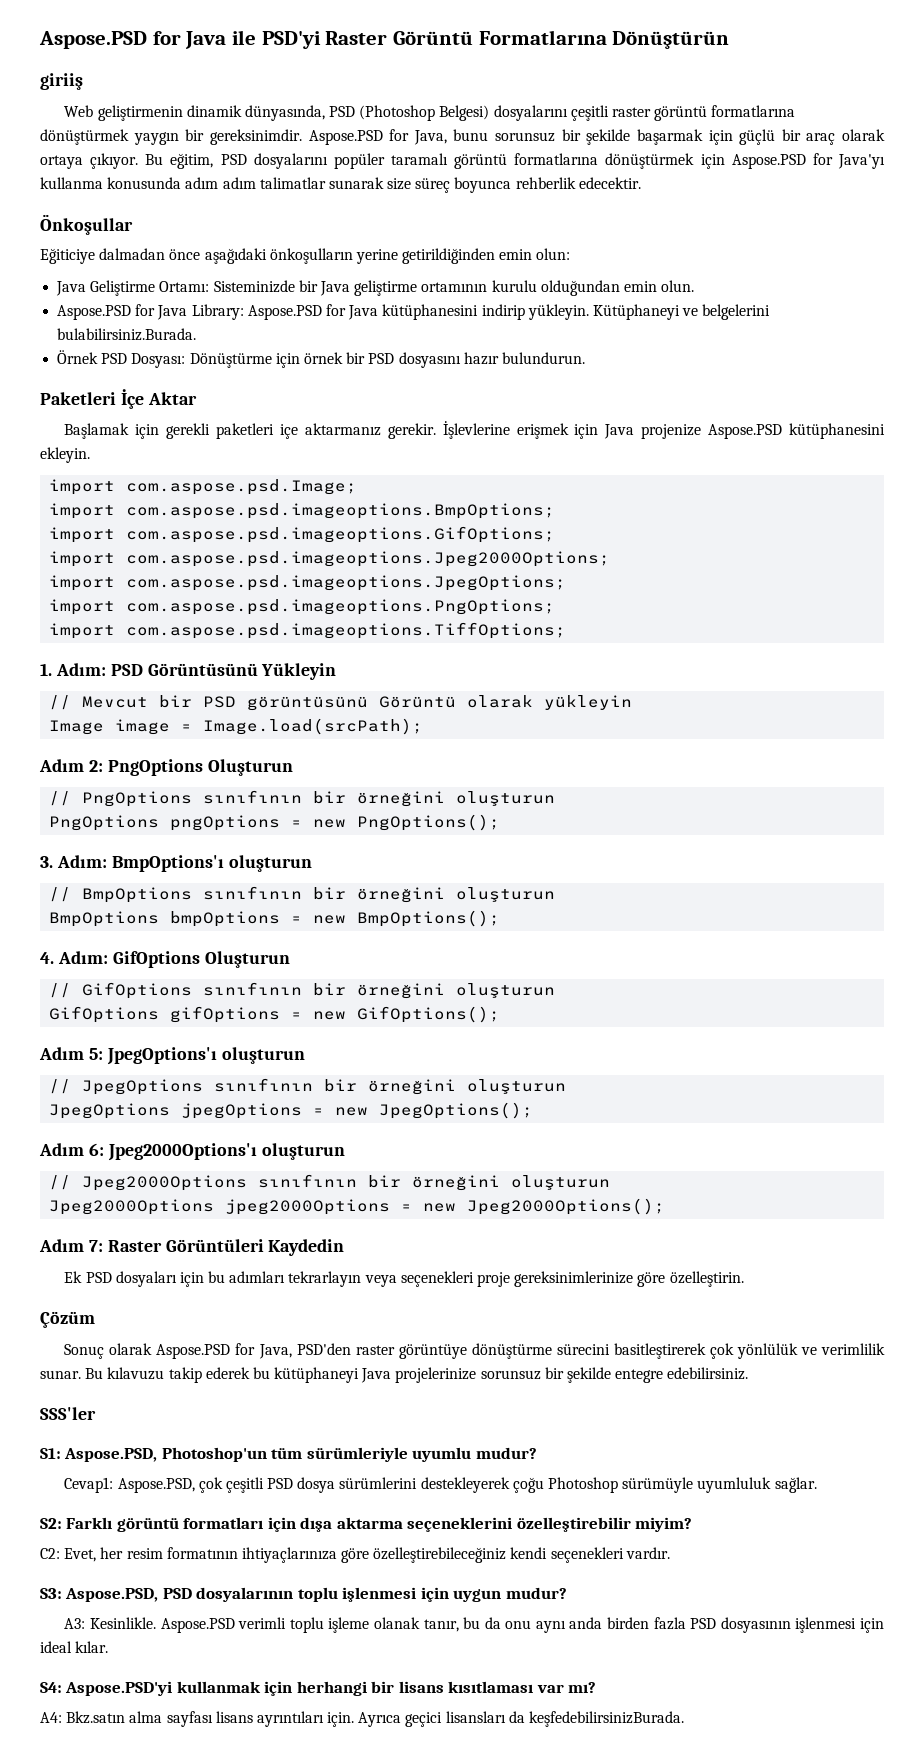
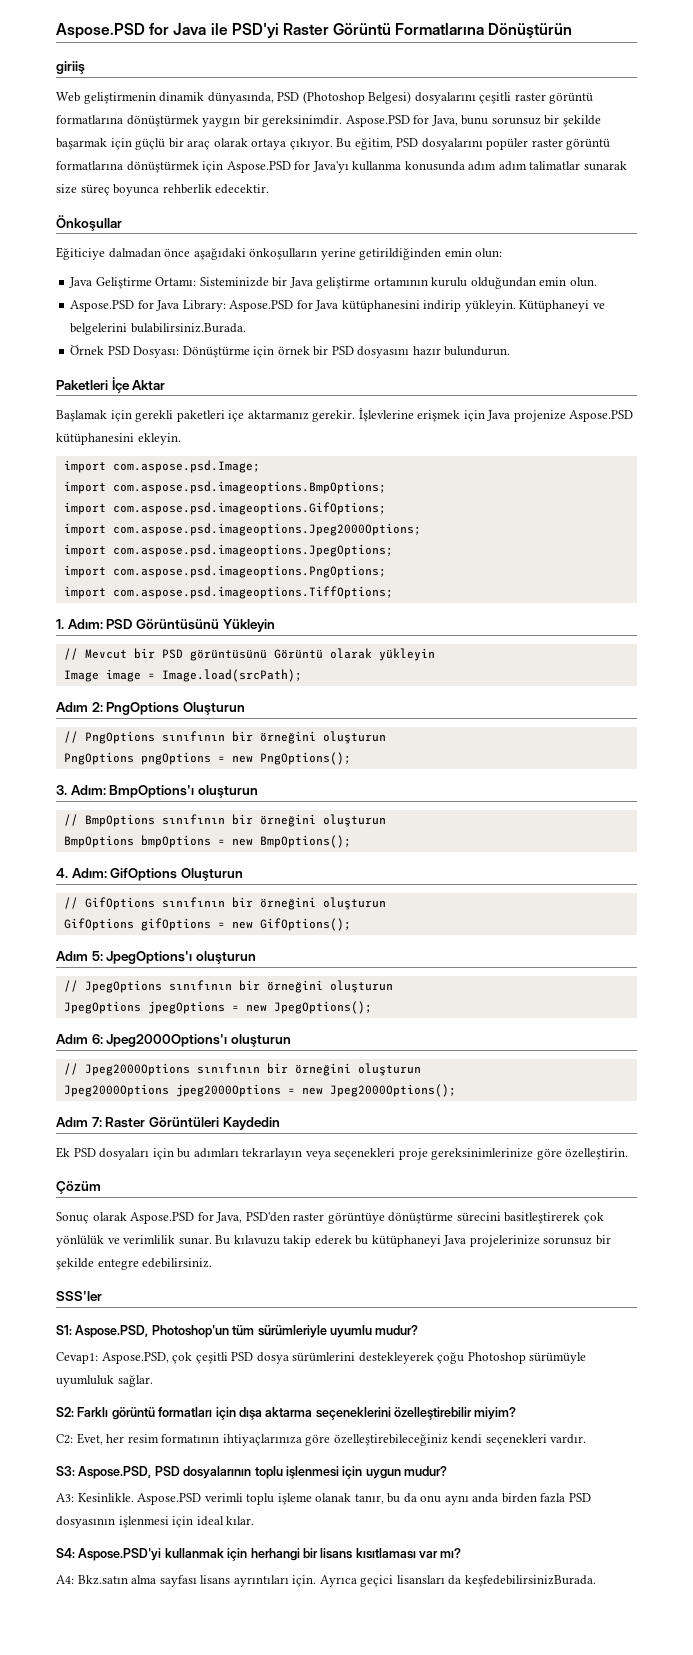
[391,153,448,165] taramalı -> [531,139,563,147] raster

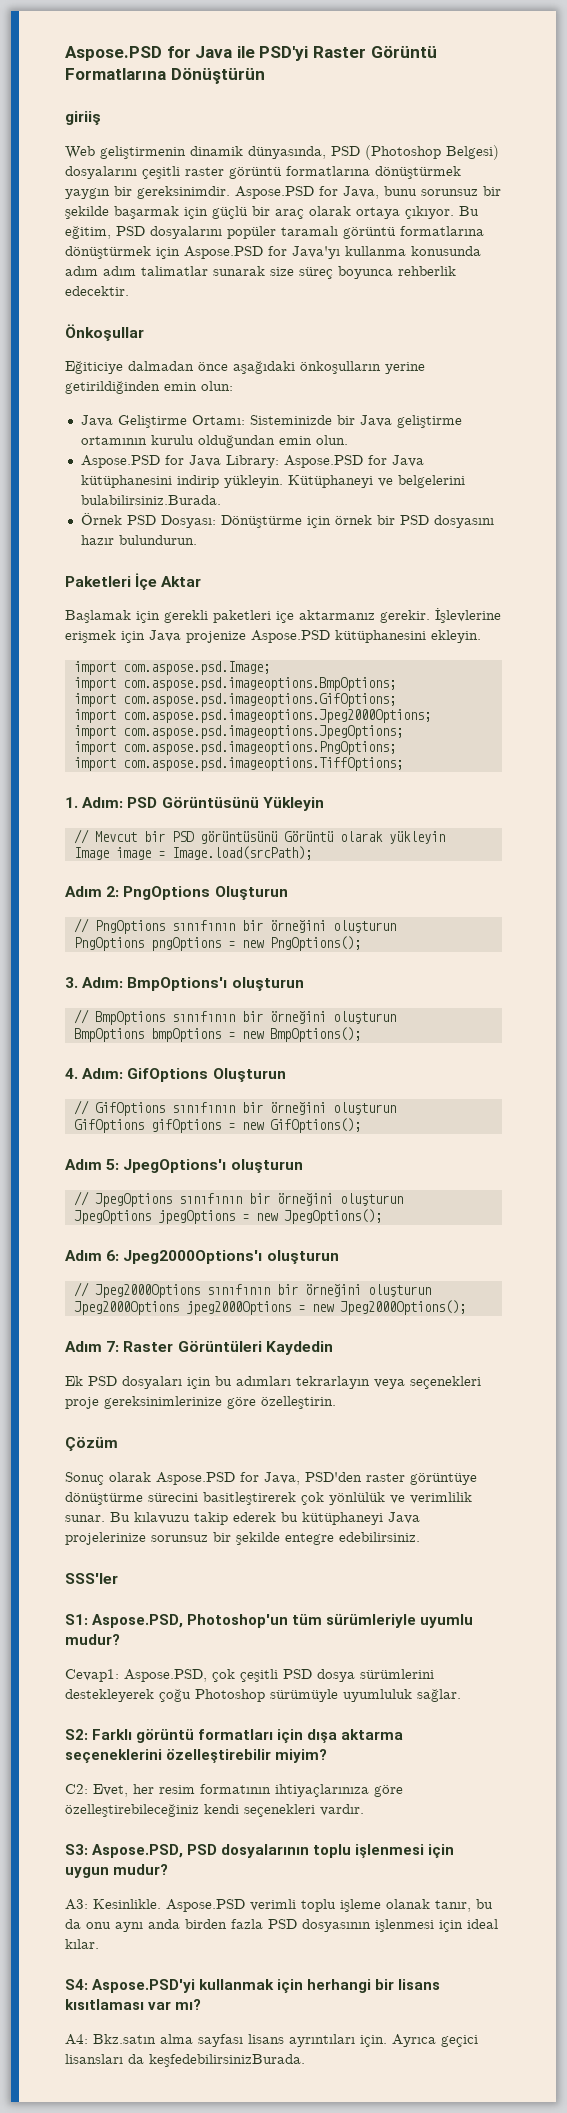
[531,139,563,147] raster -> [281,226,338,236] taramalı

